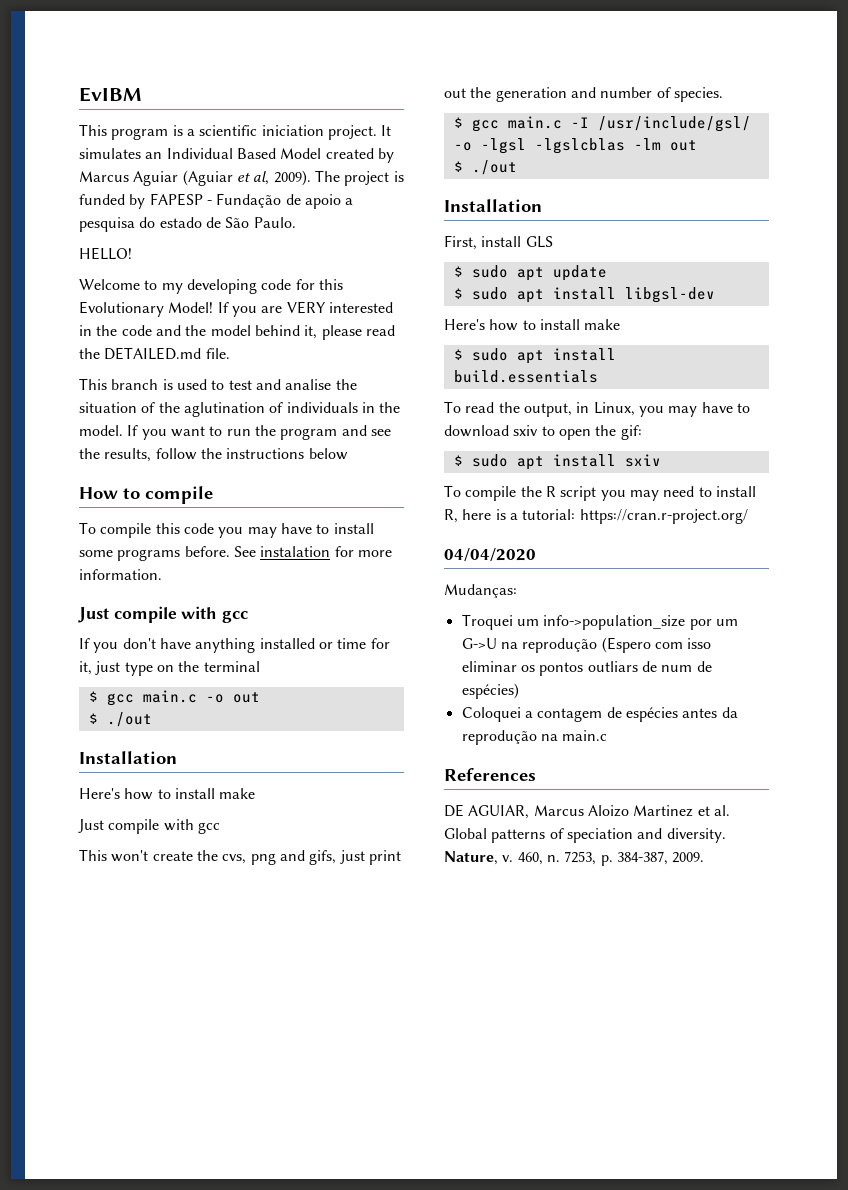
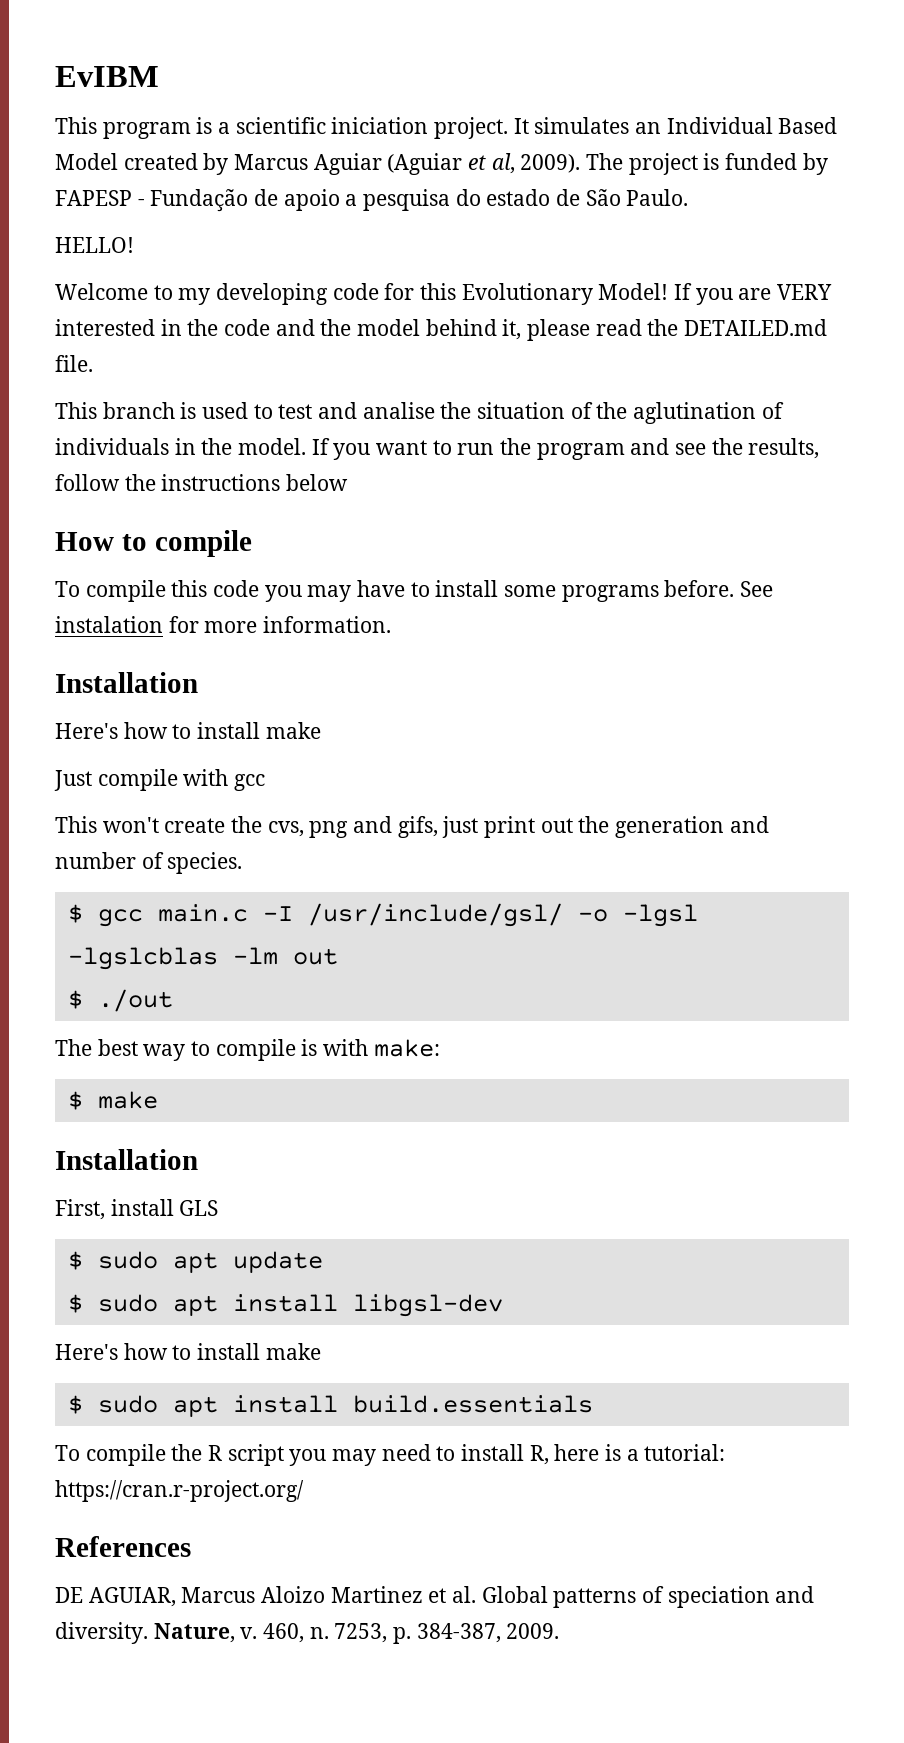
[78,606,249,623] [79,638,390,653] [79,661,260,676] [88,690,260,706] [88,712,152,727] // Just compile with gcc // If you don't have anything installed or time for it, just type on the terminal // $ gcc main.c -o out // $ ./out -> (392, 624) none
(517, 167) none -> [55,1039,440,1061] [67,1091,158,1110] // The best way to compile is with make: // $ make
[444,401,750,417] [444,425,642,440] [453,454,661,470] // To read the output, in Linux, you may have to download sxiv to open the gif: // $ sudo apt install sxiv -> (593, 1404) none
[444,548,536,562] [444,584,517,598] [461,614,738,630] [461,637,712,653] [461,661,712,676] [461,683,519,699] [461,707,738,722] [461,730,608,745] // 04/04/2020 // Mudanças: // Troquei um info->population_size por um G->U na reprodução (Espero com isso eliminar os pontos outliars de num de espécies) // Coloquei a contagem de espécies antes da reprodução na main.c -> (304, 1491) none

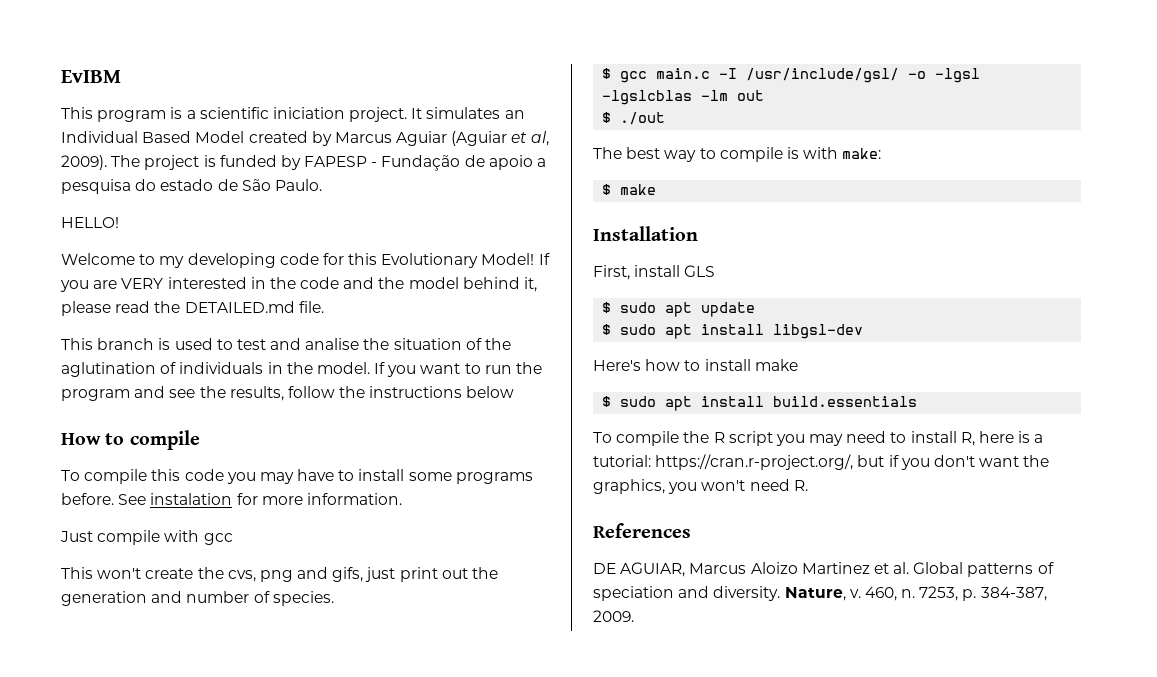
[55,672,198,693] [55,722,321,739] // Installation // Here's how to install make -> (402, 499) none
[55,1480,304,1502] https://cran.r-project.org/ -> [655,454,1050,470] [593,479,808,494] https://cran.r-project.org/, but if you don't want the graphics, you won't need R.

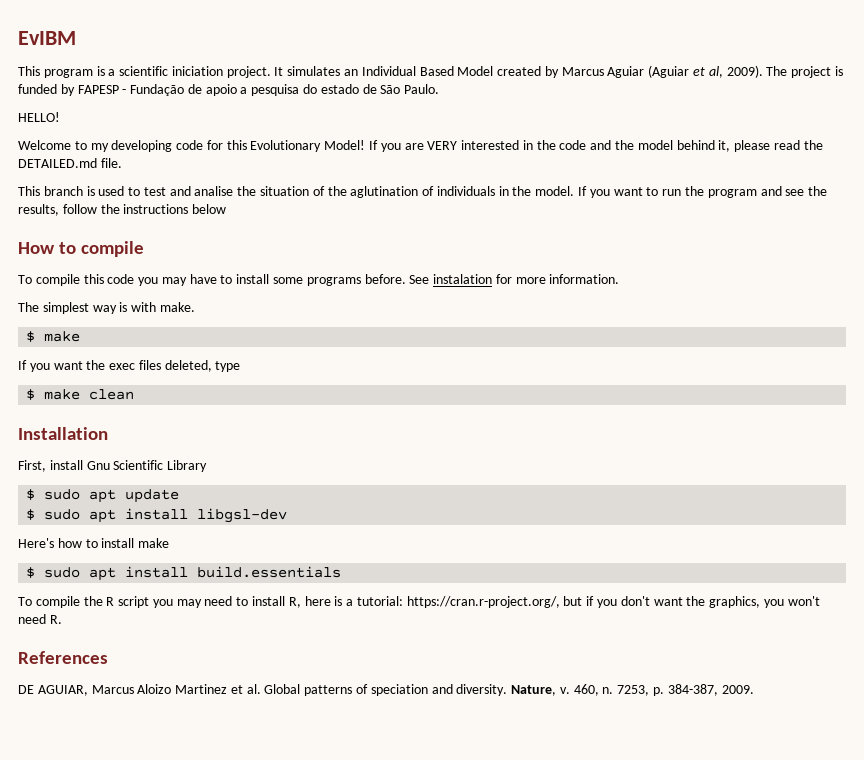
[60,530,233,545] [61,567,499,582] [61,591,334,606] [602,68,981,83] [602,90,765,105] [602,112,666,125] [593,147,783,162] Just compile with gcc // This won't create the cvs, png and gifs, just print out the generation and number of species. // $ gcc main.c -I /usr/include/gsl/ -o -lgsl -lgslcblas -lm out // $ ./out // The best way to compile -> [18,302,117,314] The simplest way
[842,148,882,159] [602,184,657,195] make: // $ make -> [159,302,195,312] [26,331,81,342] [18,360,241,372] [26,389,135,400] make. // $ make // If you want the exec files deleted, type // $ make clean
[684,265,716,277] GLS -> [86,460,208,472] Gnu Scientific Library

